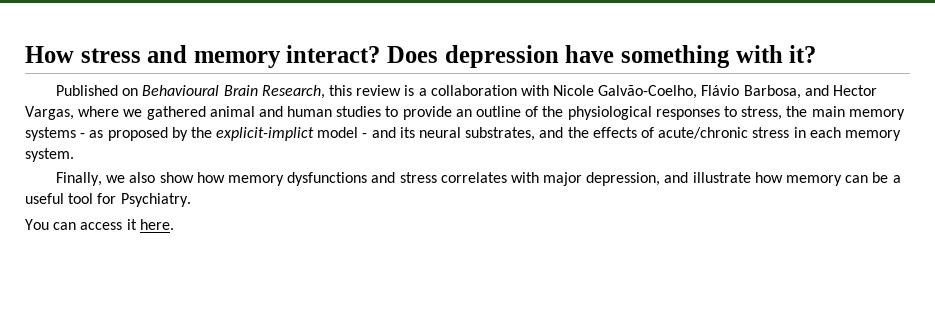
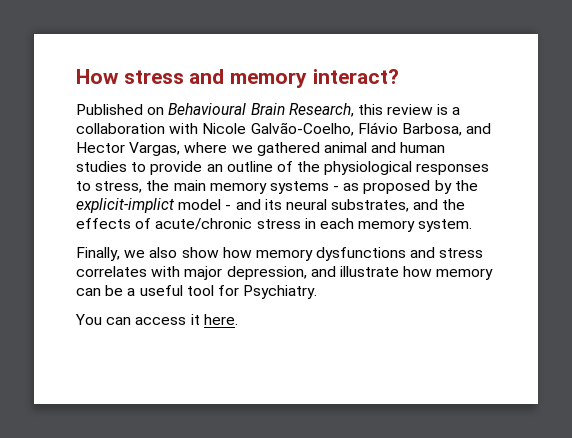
[387,45,817,68] Does depression have something with it? -> (399, 76) none

